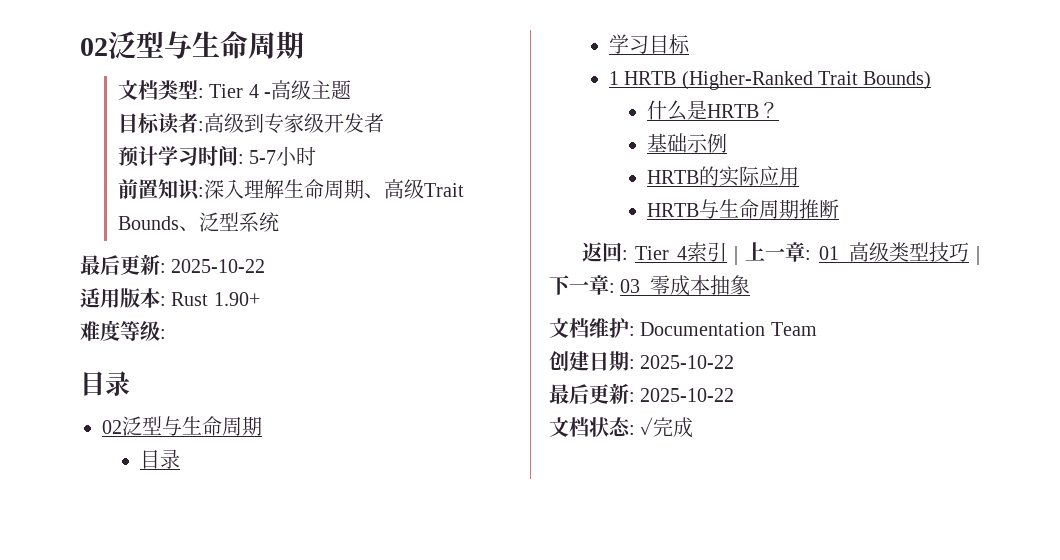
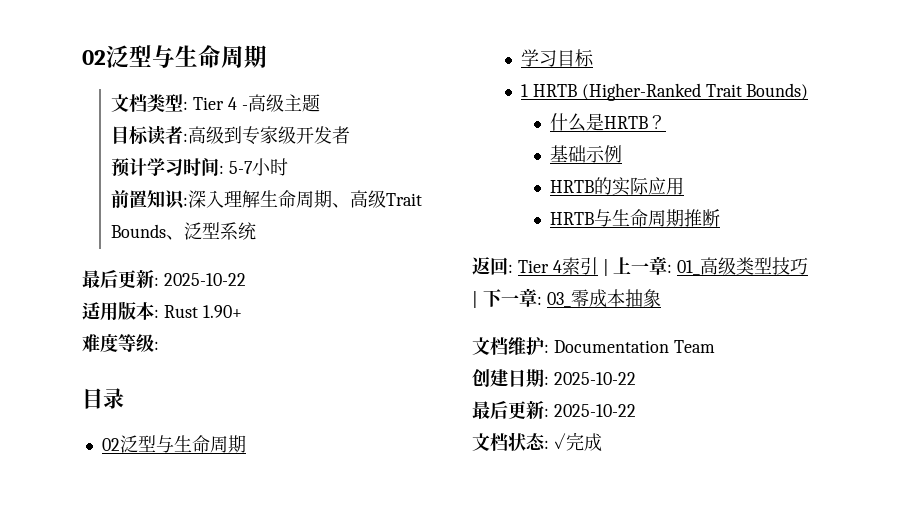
[139,449,180,469] // 目录 -> (246, 444) none

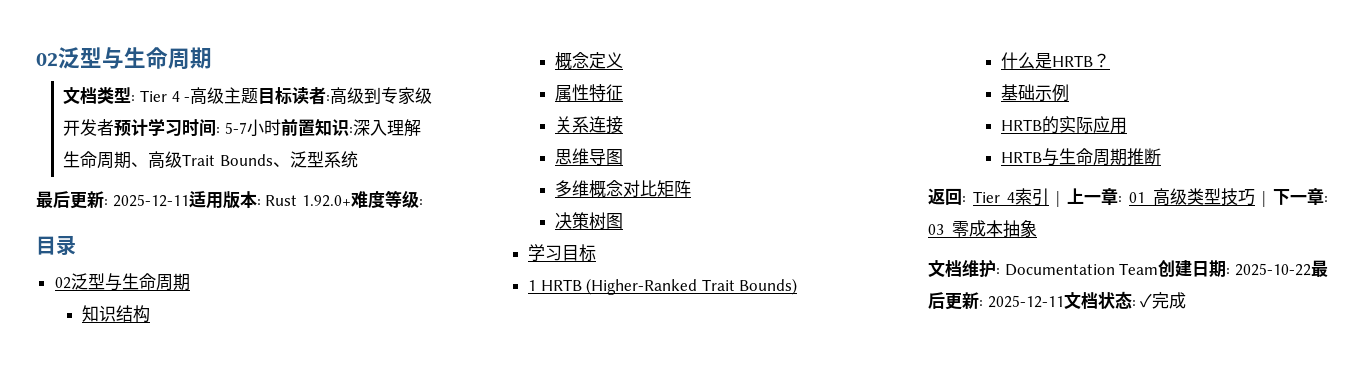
(320, 103) // -> (259, 96) none
(351, 135) // -> (115, 127) none
(288, 167) // -> (281, 127) none
[163,273,246,286] 2025-10-22 // -> [112,194,189,207] 2025-12-11
[202,305,242,318] 1.90+ // -> [301,195,351,207] 1.92.0+
(246, 444) none -> [82,305,151,323] [555,52,624,70] [555,84,624,101] [555,116,624,134] [555,148,624,165] [555,180,692,198] [555,212,624,230] // 知识结构 // 概念定义 // 属性特征 // 关系连接 // 思维导图 // 多维概念对比矩阵 // 决策树图
(715, 346) // -> (1159, 269) none
[472,401,636,419] // 最后更新: 2025-10-22 // -> [1311,260,1328,277] [928,292,1064,310] 最后更新: 2025-12-11

